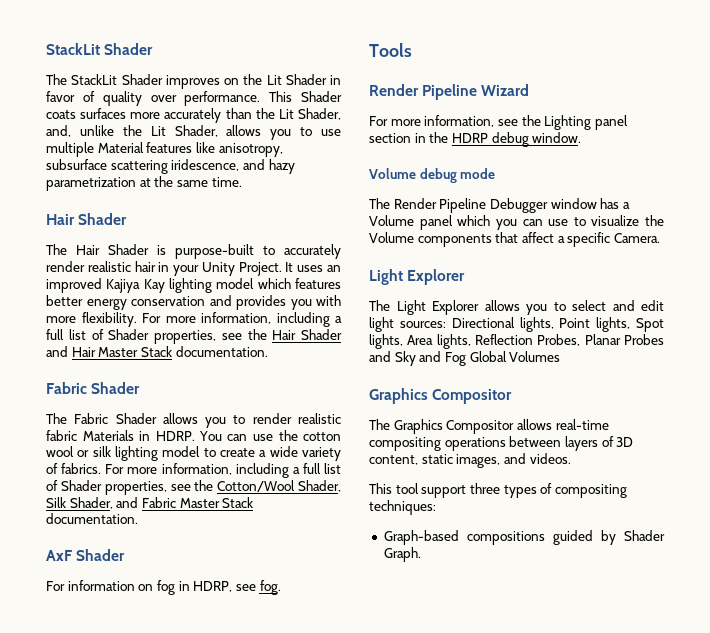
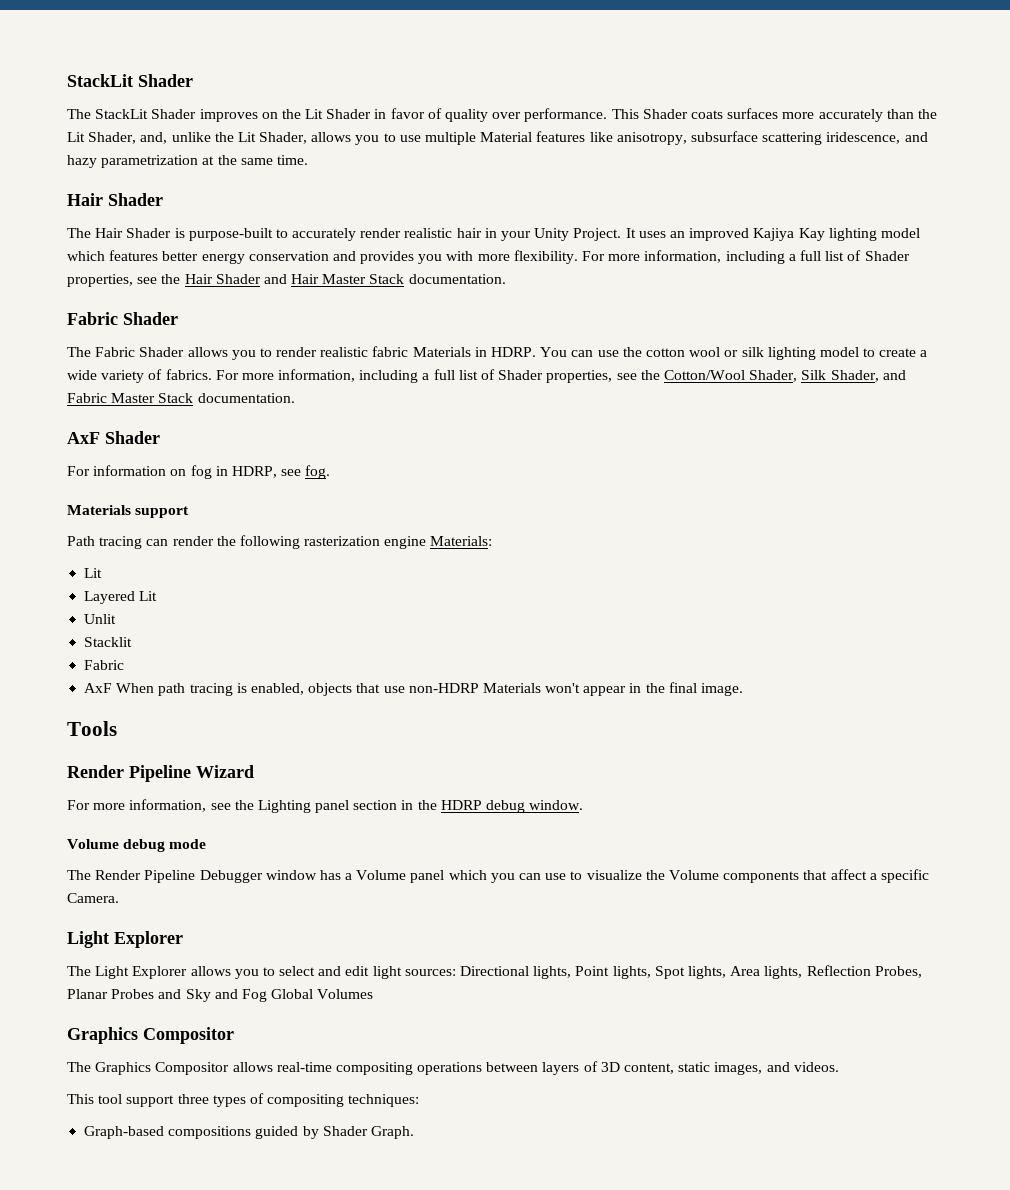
(281, 587) none -> [67,505,190,518] [67,535,493,549] [84,568,103,578] [84,591,158,604] [84,614,117,624] [84,637,133,647] [84,660,125,670] [84,682,744,696] // Materials support // Path tracing can render the following rasterization engine Materials: // Lit // Layered Lit // Unlit // Stacklit // Fabric // AxF When path tracing is enabled, objects that use non-HDRP Materials won't appear in the final image.

